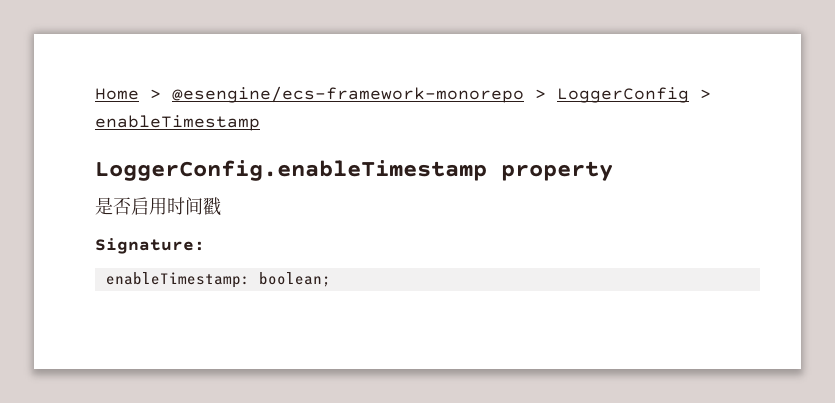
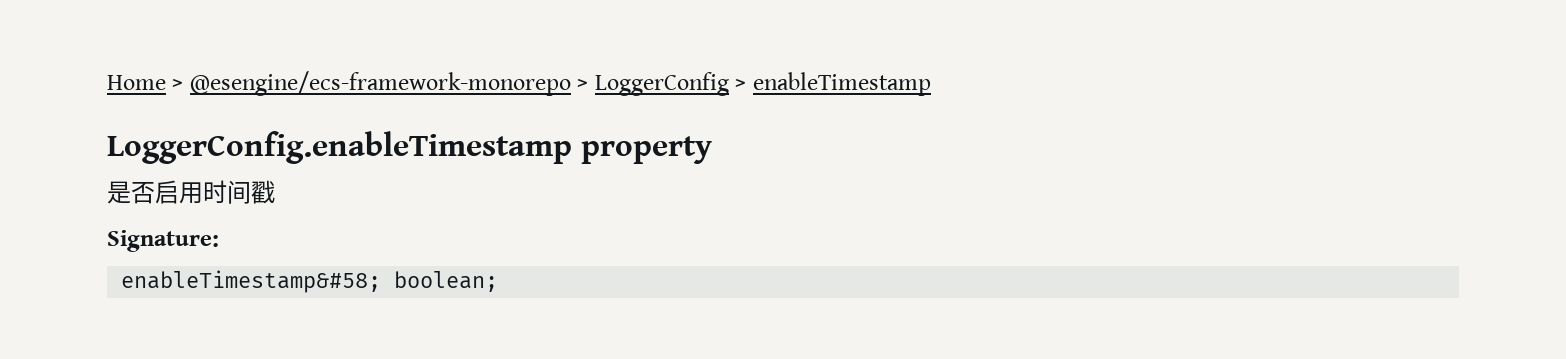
[105,272,250,288] enableTimestamp: -> [121,270,382,293] enableTimestamp&#58;

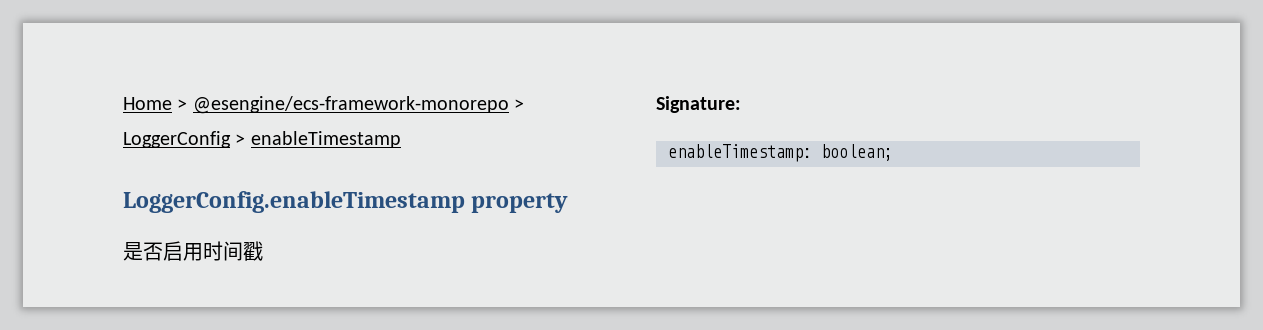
[121,270,382,293] enableTimestamp&#58; -> [668,144,812,162] enableTimestamp:

